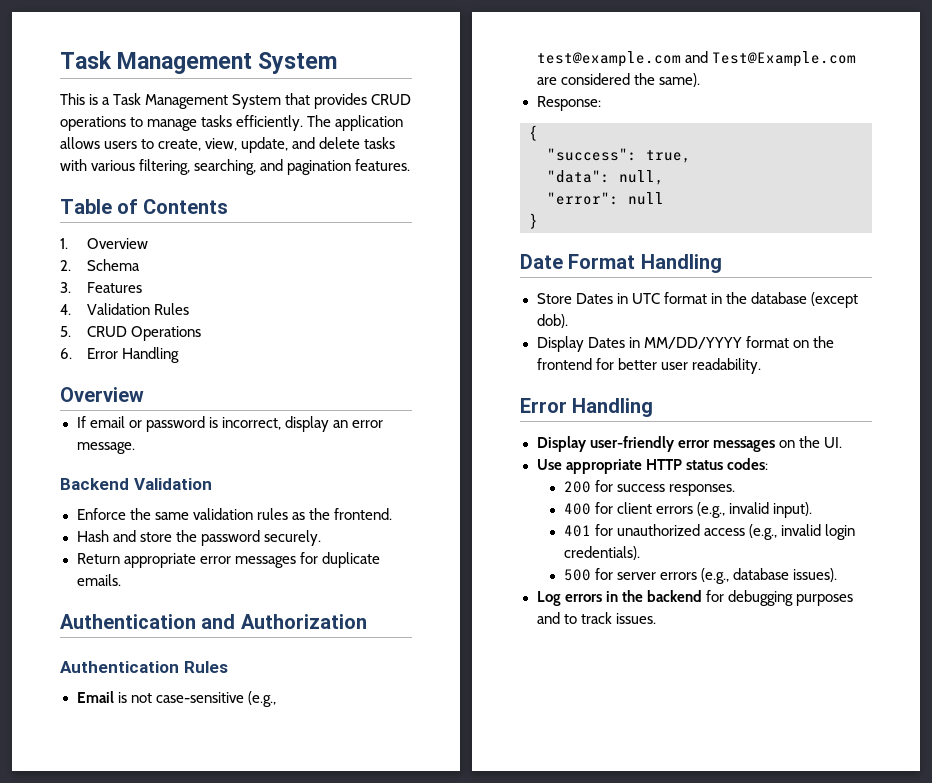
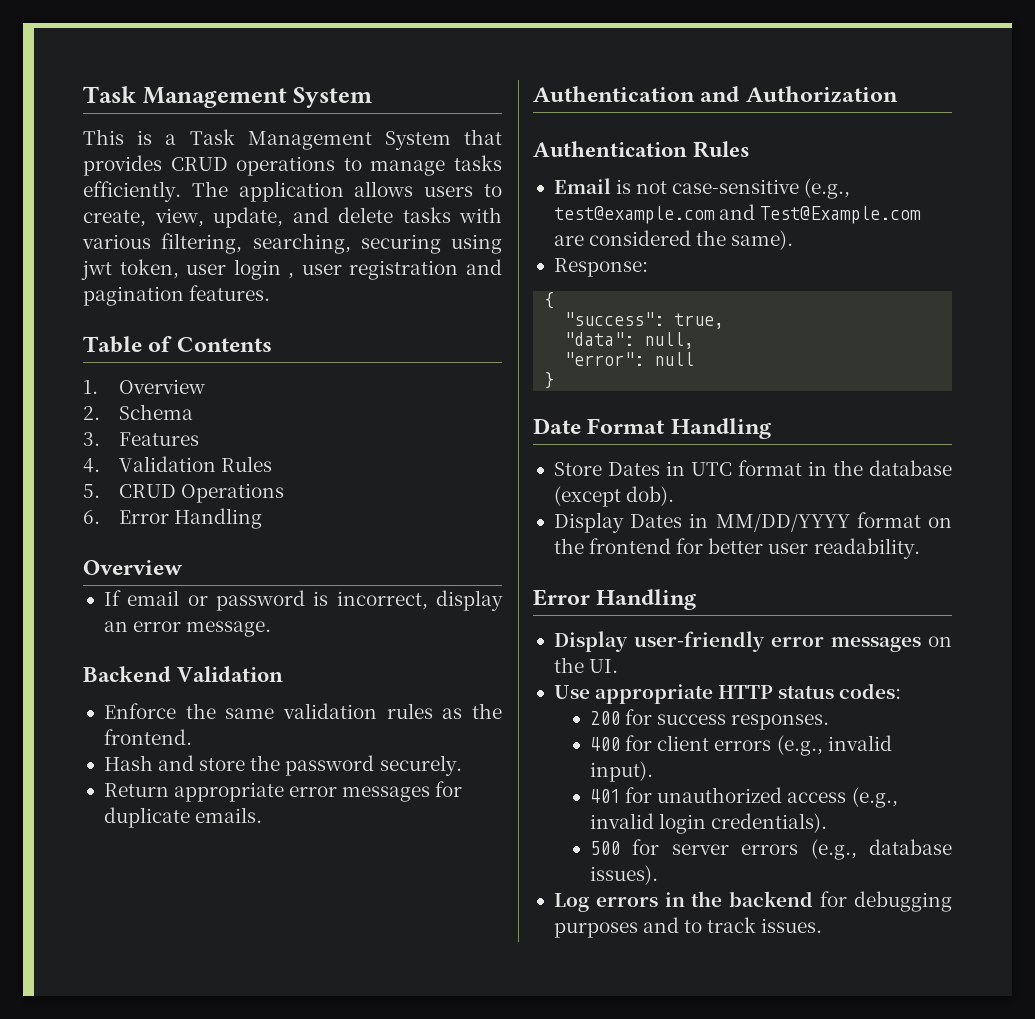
(257, 167) none -> [360,234,502,254] [81,259,459,280] securing using jwt token, user login , user registration

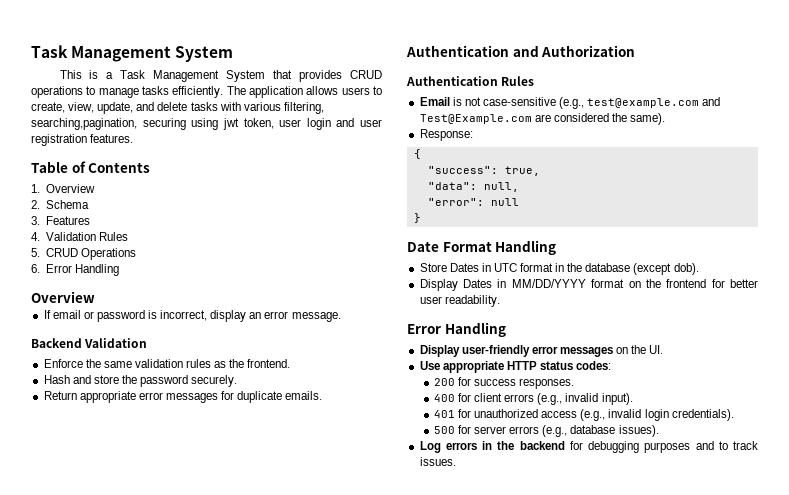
[252,233,351,254] searching, -> [31,118,137,130] searching,pagination,
[288,273,295,279] , -> [336,118,355,127] and
[465,259,502,275] [83,286,184,306] and pagination -> (87, 140) none

